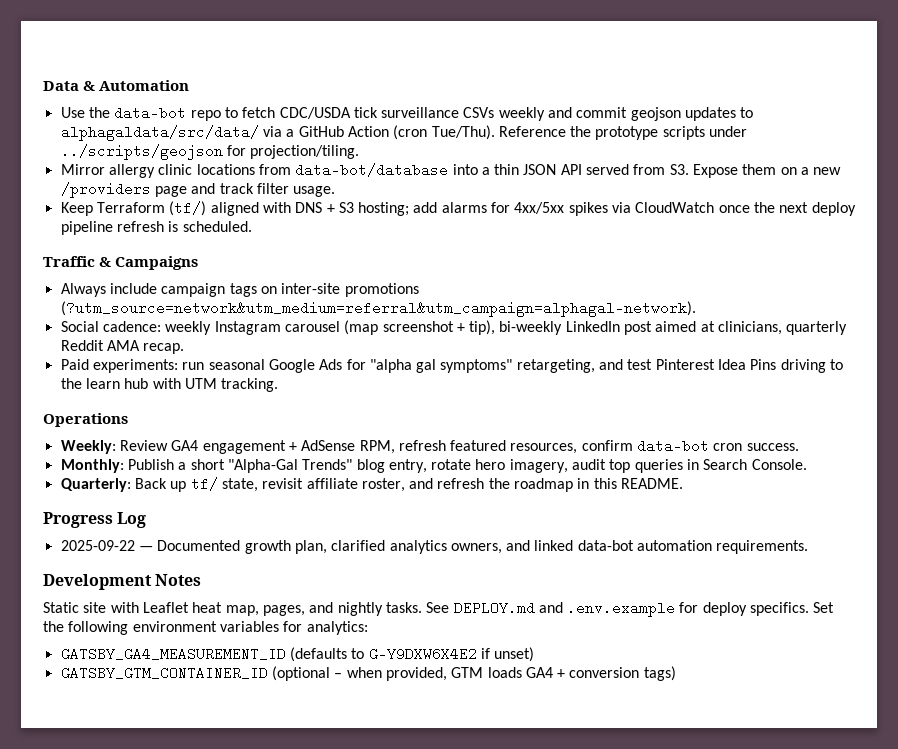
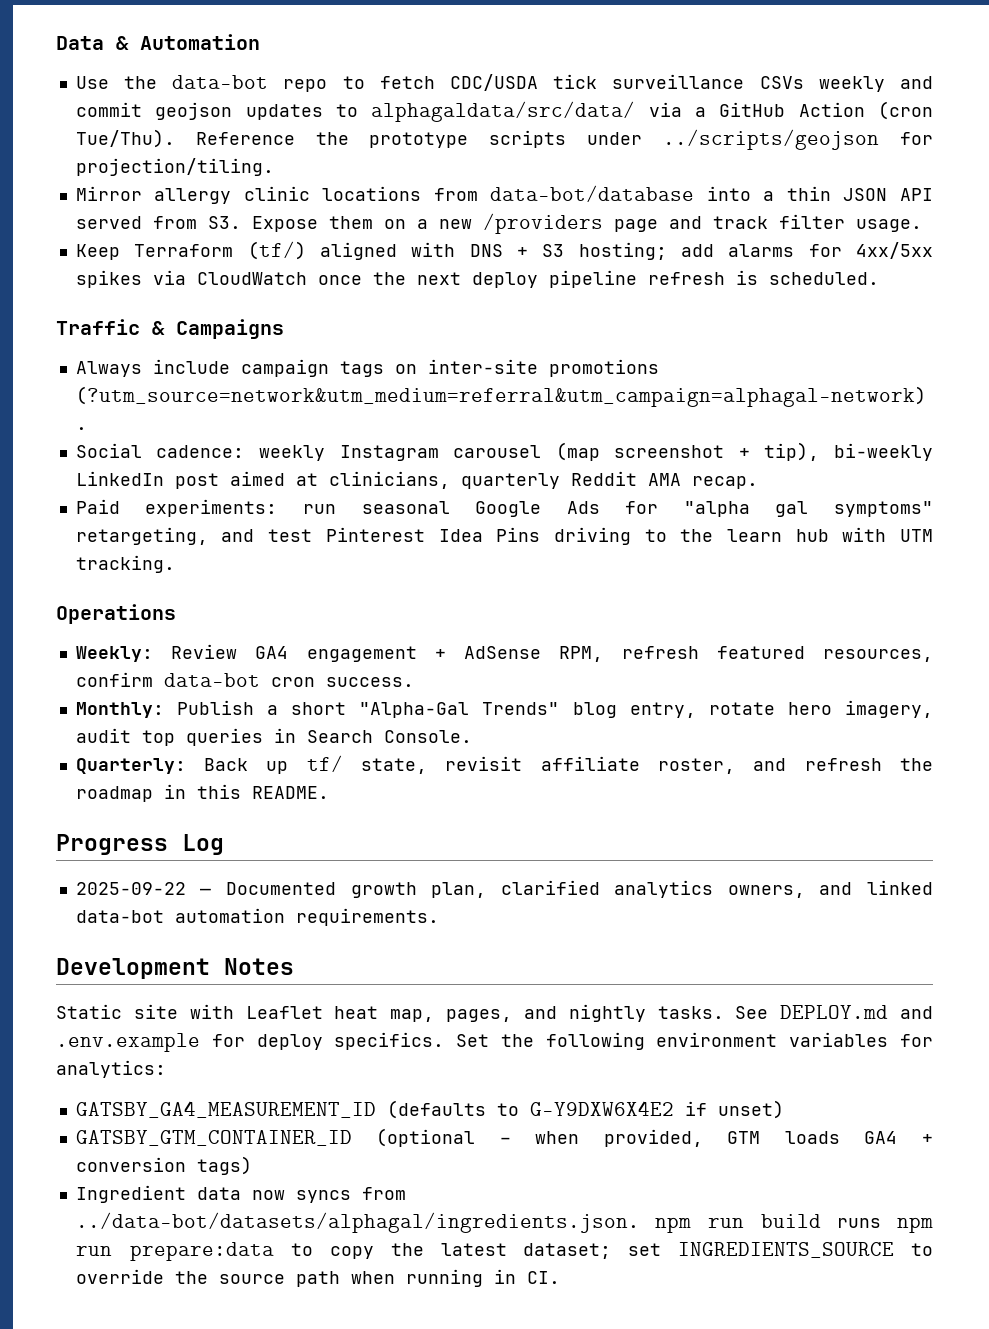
(676, 673) none -> [75,1185,406,1203] [75,1212,934,1233] [75,1242,933,1261] [75,1269,560,1287] // Ingredient data now syncs from ../data-bot/datasets/alphagal/ingredients.json. npm run build runs npm run prepare:data to copy the latest dataset; set INGREDIENTS_SOURCE to override the source path when running in CI.

